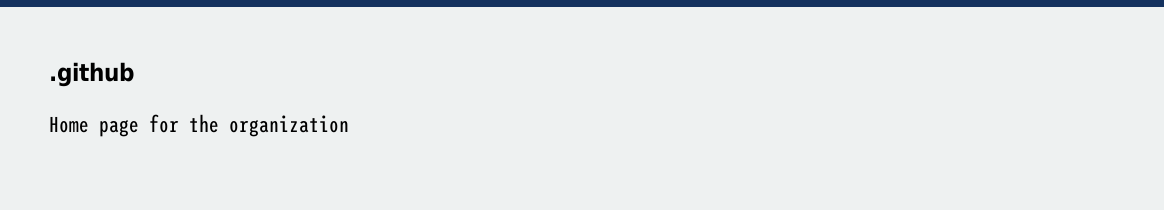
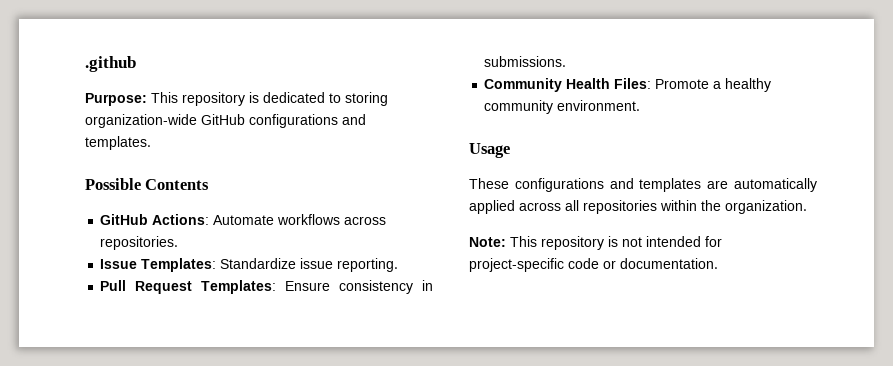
[49,114,349,137] Home page for the organization -> [85,92,388,106] [85,114,366,128] [85,136,151,150] [85,178,210,190] [100,214,387,225] [100,236,179,250] [100,258,399,272] [100,280,434,294] [484,56,567,67] [484,78,772,92] [484,100,641,114] [469,143,510,158] [469,178,817,192] [469,200,807,214] [469,236,722,250] [469,258,718,272] Purpose: This repository is dedicated to storing organization-wide GitHub configurations and templates. // Possible Contents // GitHub Actions: Automate workflows across repositories. // Issue Templates: Standardize issue reporting. // Pull Request Templates: Ensure consistency in submissions. // Community Health Files: Promote a healthy community environment. // Usage // These configurations and templates are automatically applied across all repositories within the organization. // Note: This repository is not intended for project-specific code or documentation.

